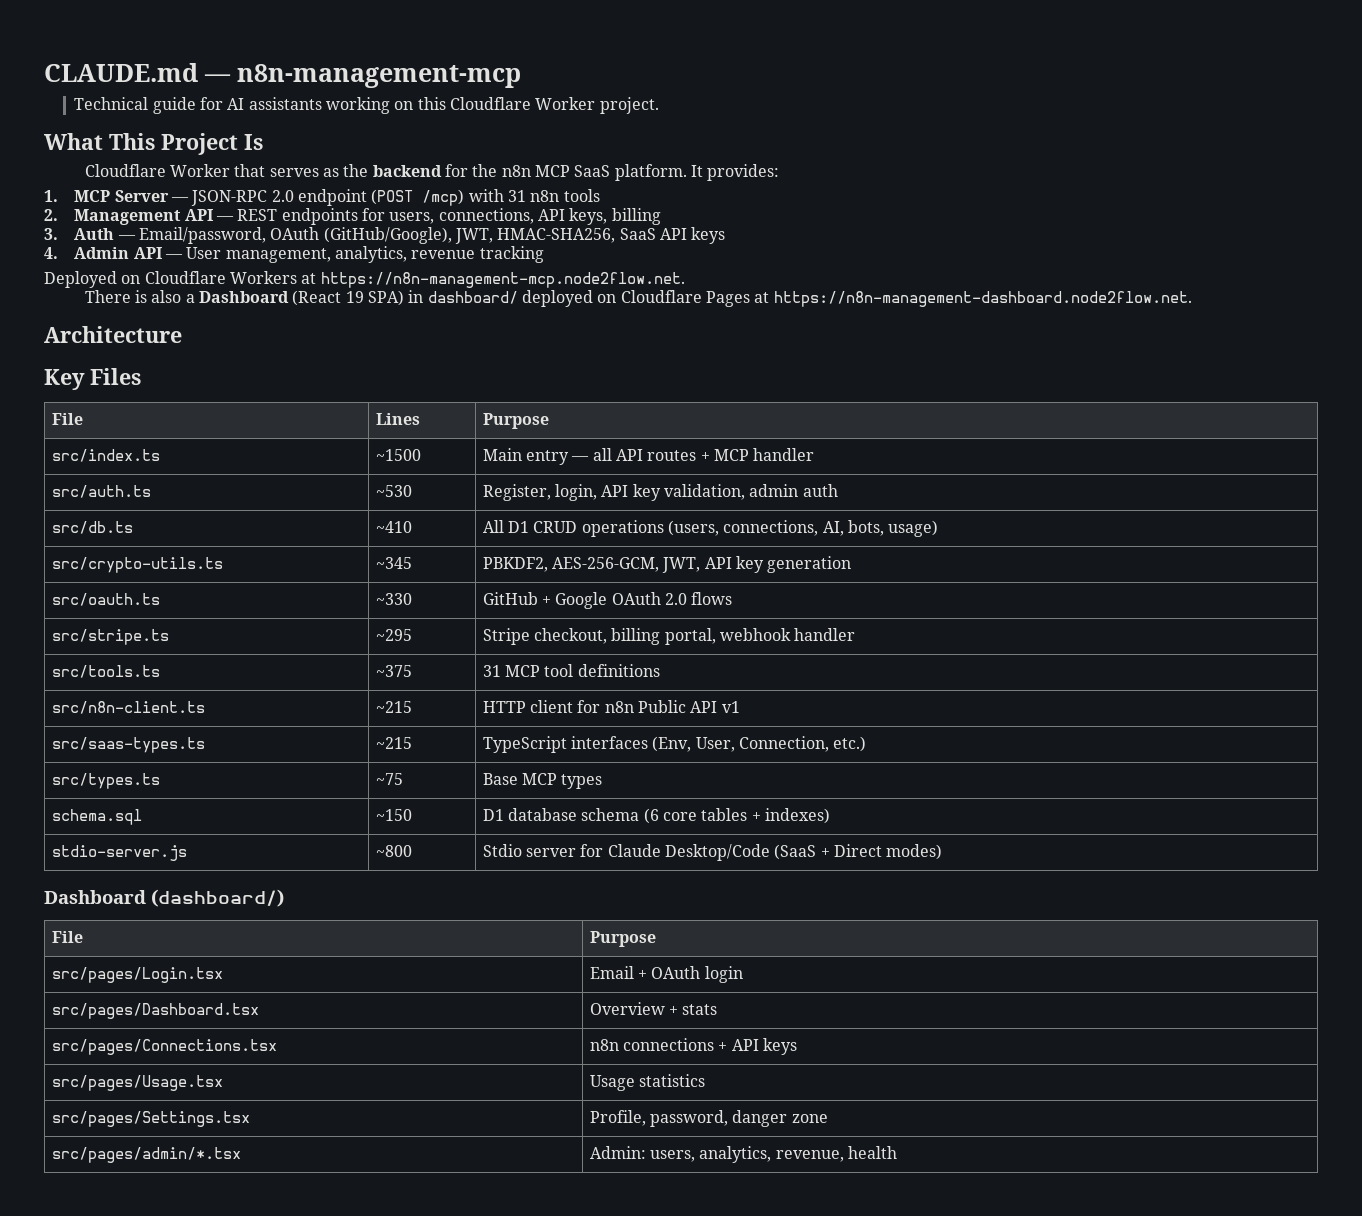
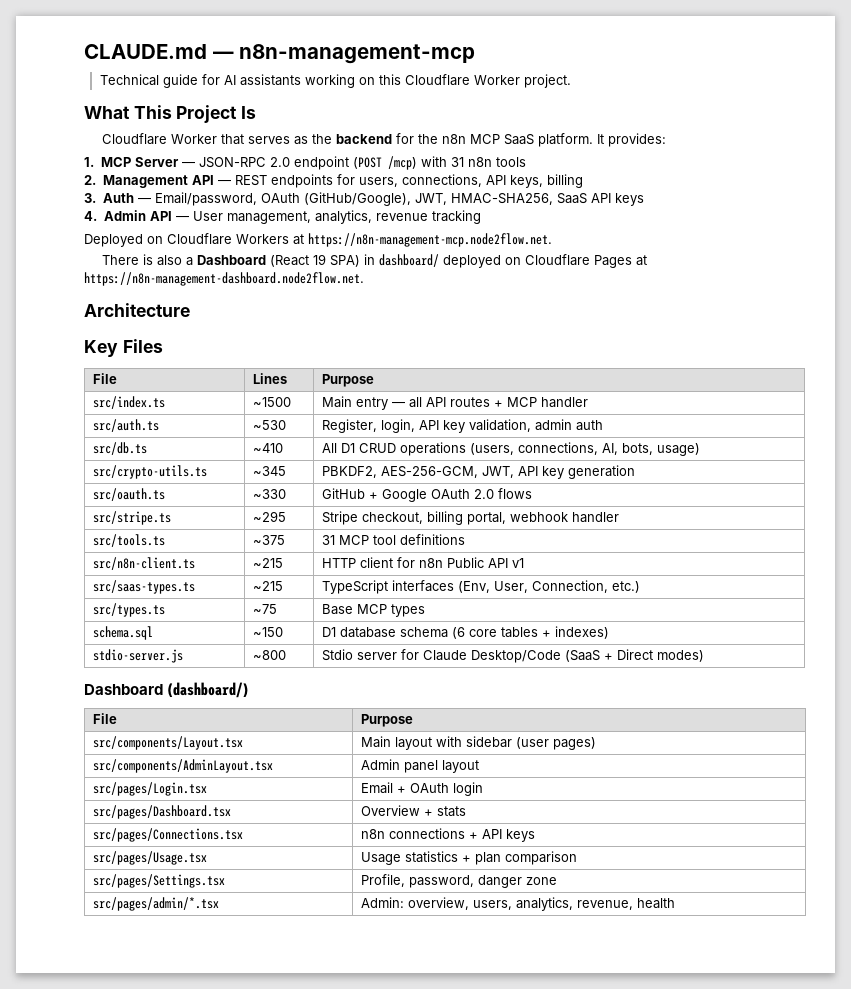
(656, 939) none -> [92,736,243,750] [360,736,596,750] [92,759,273,773] [360,759,479,773] // src/components/Layout.tsx | Main layout with sidebar (user pages) // src/components/AdminLayout.tsx | Admin panel layout
(706, 1080) none -> [461,851,577,865] + plan comparison
(646, 1152) none -> [407,897,469,910] overview,

